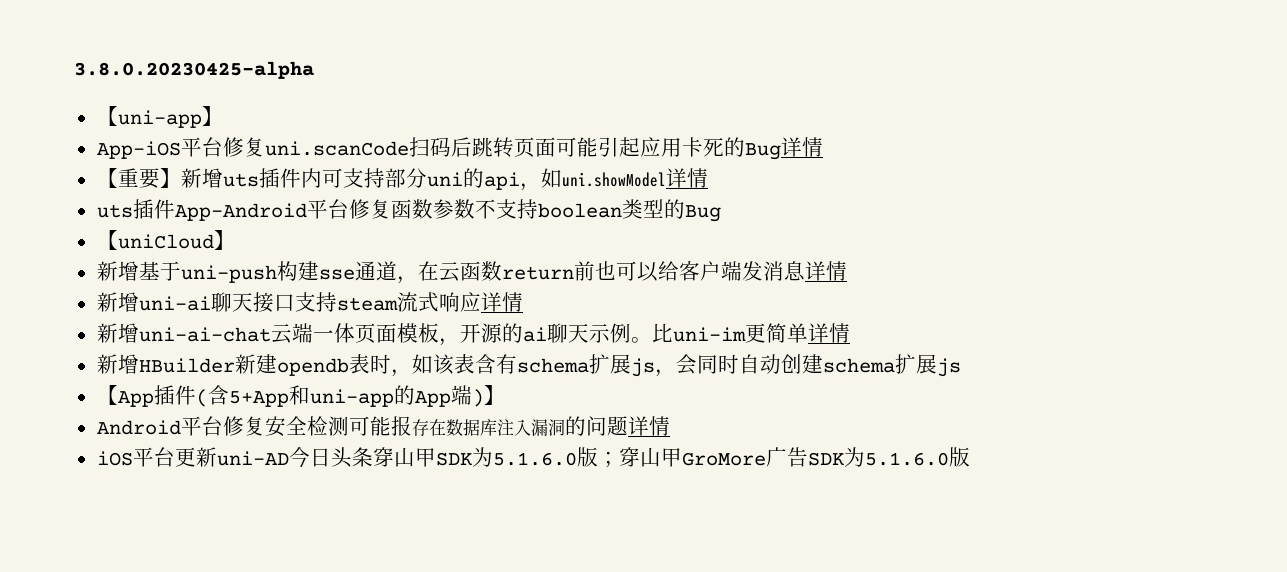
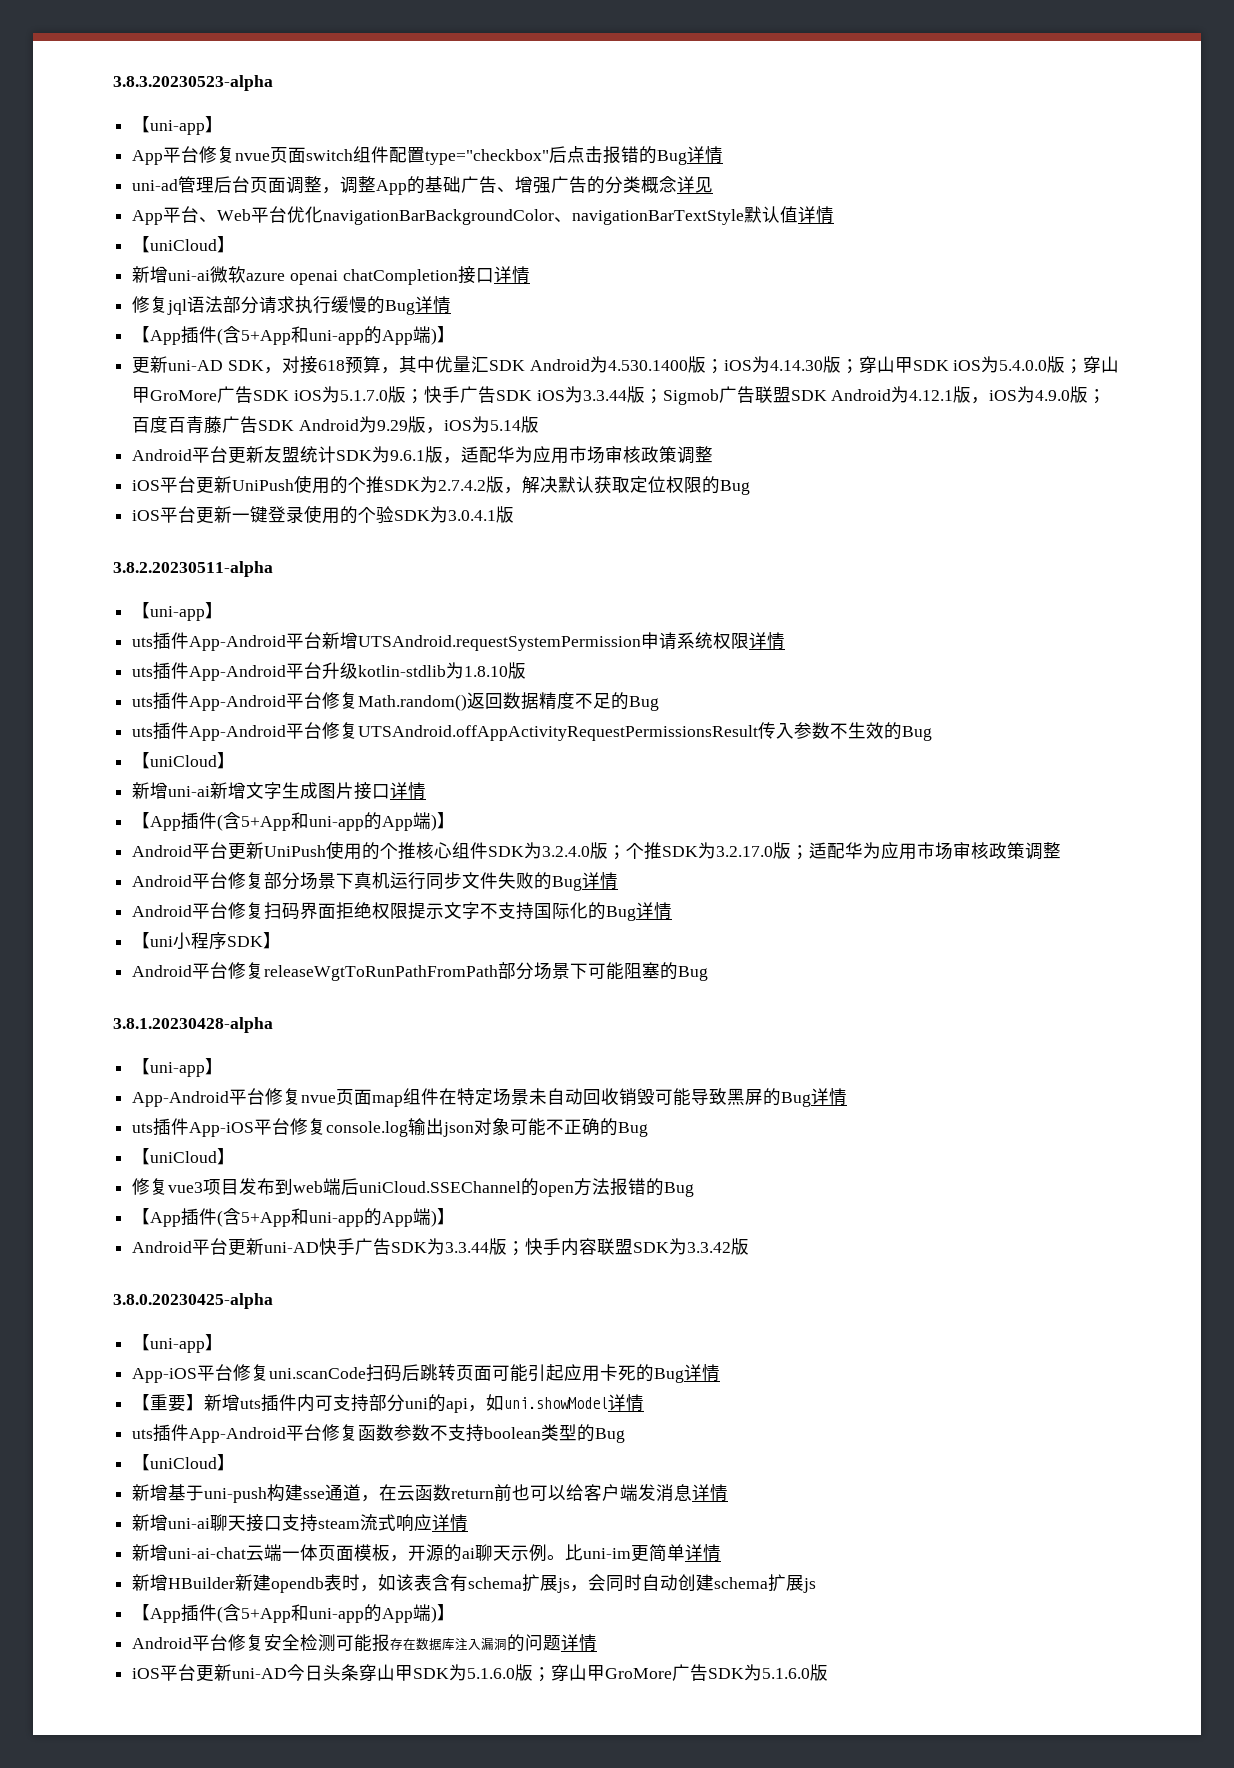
(74, 70) none -> [113,75,273,91] [132,116,224,135] [132,146,724,165] [132,176,714,195] [132,206,835,225] [132,236,236,253] [132,266,530,285] [132,296,452,315] [132,326,456,345] [132,356,1120,374] [132,386,1107,405] [132,416,539,434] [132,446,714,464] [132,475,751,495] [132,505,515,524] [113,561,273,577] [132,602,224,621] [132,632,786,651] [132,662,527,681] [132,692,660,711] [132,722,933,741] [132,752,236,769] [132,782,427,800] [132,812,456,831] [132,841,1062,860] [132,872,619,891] [132,902,673,921] [132,932,282,950] [132,962,709,981] [113,1017,273,1033] [132,1058,224,1077] [132,1088,848,1107] [132,1118,649,1137] [132,1148,236,1165] [132,1178,695,1197] [132,1208,456,1227] [132,1238,750,1256] 3.8.3.20230523-alpha // 【uni-app】 // App平台修复nvue页面switch组件配置type="checkbox"后点击报错的Bug详情 // uni-ad管理后台页面调整，调整App的基础广告、增强广告的分类概念详见 // App平台、Web平台优化navigationBarBackgroundColor、navigationBarTextStyle默认值详情 // 【uniCloud】 // 新增uni-ai微软azure openai chatCompletion接口详情 // 修复jql语法部分请求执行缓慢的Bug详情 // 【App插件(含5+App和uni-app的App端)】 // 更新uni-AD SDK，对接618预算，其中优量汇SDK Android为4.530.1400版；iOS为4.14.30版；穿山甲SDK iOS为5.4.0.0版；穿山甲GroMore广告SDK iOS为5.1.7.0版；快手广告SDK iOS为3.3.44版；Sigmob广告联盟SDK Android为4.12.1版，iOS为4.9.0版；百度百青藤广告SDK Android为9.29版，iOS为5.14版 // Android平台更新友盟统计SDK为9.6.1版，适配华为应用市场审核政策调整 // iOS平台更新UniPush使用的个推SDK为2.7.4.2版，解决默认获取定位权限的Bug // iOS平台更新一键登录使用的个验SDK为3.0.4.1版 // 3.8.2.20230511-alpha // 【uni-app】 // uts插件App-Android平台新增UTSAndroid.requestSystemPermission申请系统权限详情 // uts插件App-Android平台升级kotlin-stdlib为1.8.10版 // uts插件App-Android平台修复Math.random()返回数据精度不足的Bug // uts插件App-Android平台修复UTSAndroid.offAppActivityRequestPermissionsResult传入参数不生效的Bug // 【uniCloud】 // 新增uni-ai新增文字生成图片接口详情 // 【App插件(含5+App和uni-app的App端)】 // Android平台更新UniPush使用的个推核心组件SDK为3.2.4.0版；个推SDK为3.2.17.0版；适配华为应用市场审核政策调整 // Android平台修复部分场景下真机运行同步文件失败的Bug详情 // Android平台修复扫码界面拒绝权限提示文字不支持国际化的Bug详情 // 【uni小程序SDK】 // Android平台修复releaseWgtToRunPathFromPath部分场景下可能阻塞的Bug // 3.8.1.20230428-alpha // 【uni-app】 // App-Android平台修复nvue页面map组件在特定场景未自动回收销毁可能导致黑屏的Bug详情 // uts插件App-iOS平台修复console.log输出json对象可能不正确的Bug // 【uniCloud】 // 修复vue3项目发布到web端后uniCloud.SSEChannel的open方法报错的Bug // 【App插件(含5+App和uni-app的App端)】 // Android平台更新uni-AD快手广告SDK为3.3.44版；快手内容联盟SDK为3.3.42版 //

